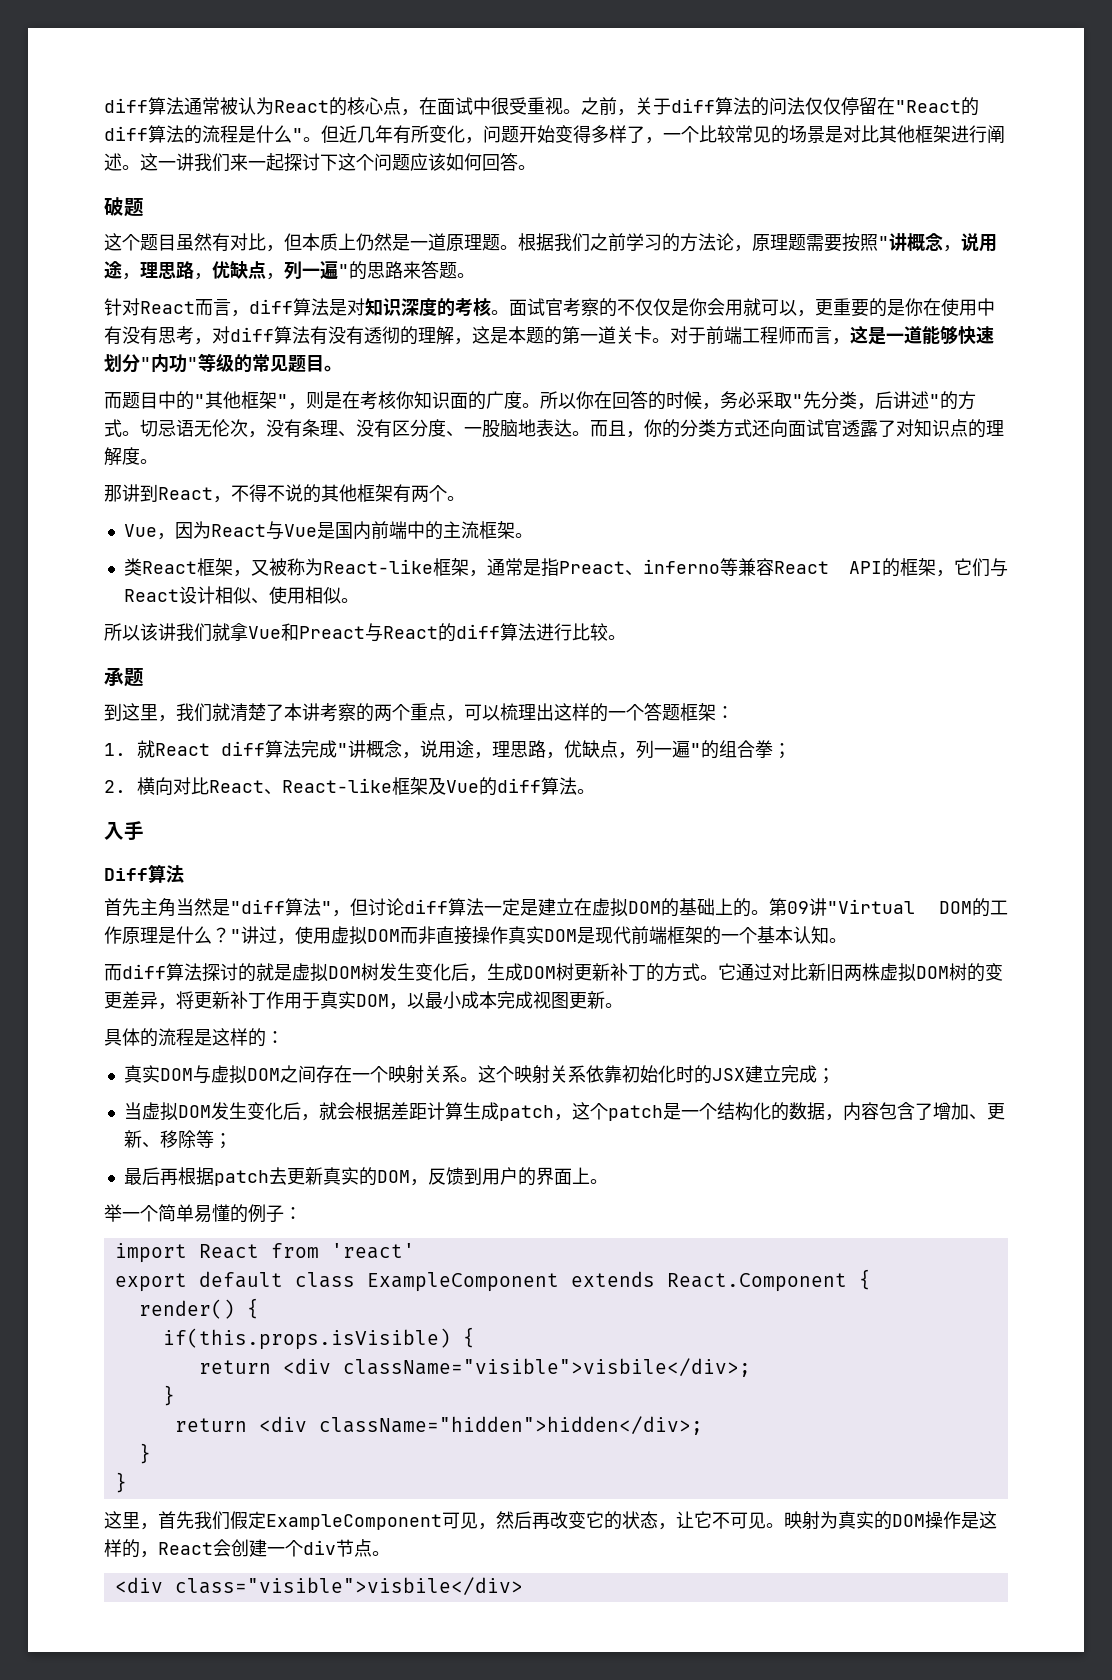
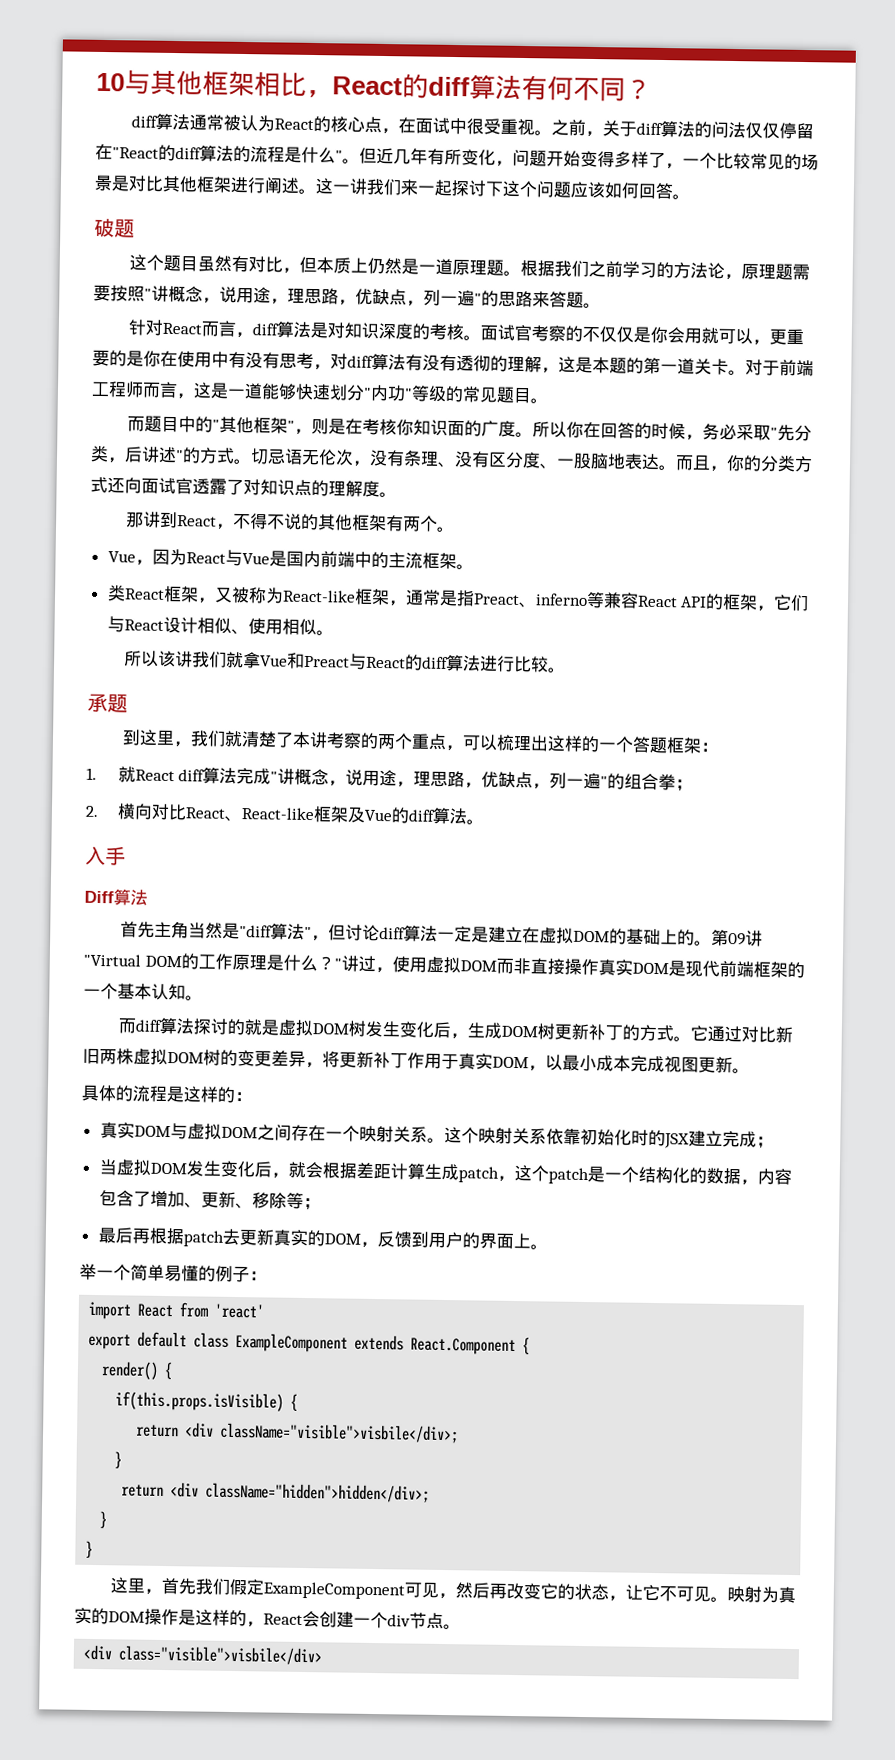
(104, 105) none -> [96,69,652,102] 10与其他框架相比，React的diff算法有何不同？ //

